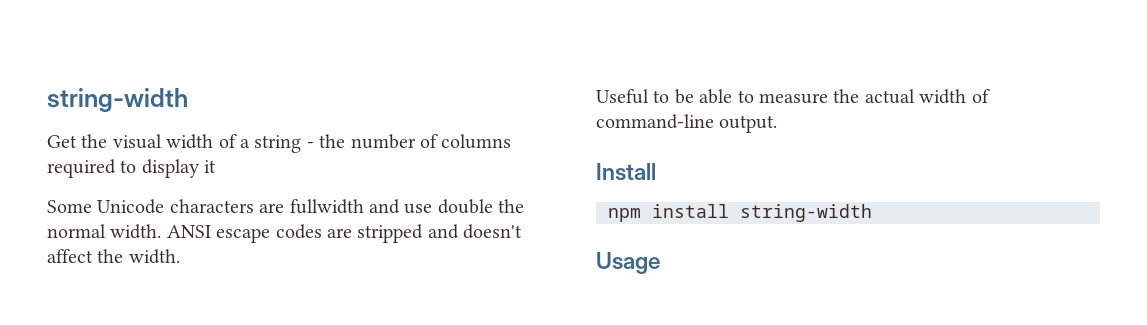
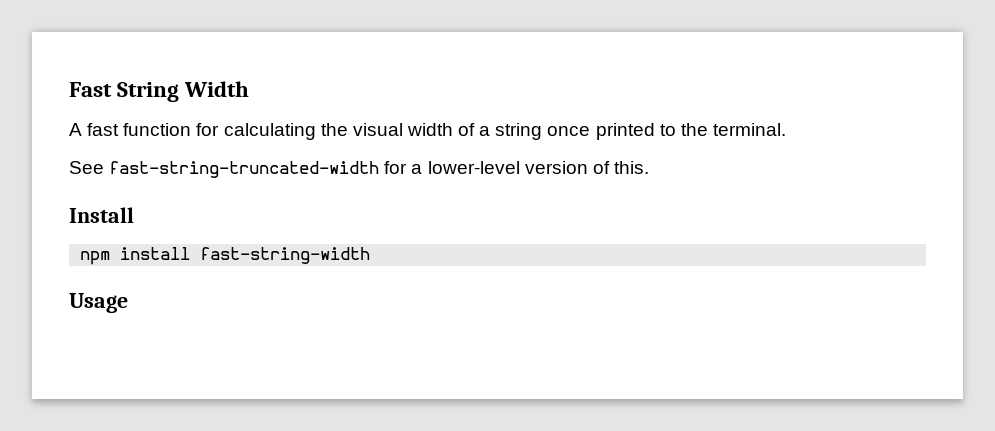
[47,88,188,112] [47,135,77,148] string-width // Get -> [69,81,250,102] [69,123,316,140] Fast String Width // A fast function for calculating
[306,134,512,149] [47,159,217,178] [47,199,525,214] [47,224,523,243] [47,249,180,264] [596,89,990,104] [596,114,778,133] - the number of columns required to display it // Some Unicode characters are fullwidth and use double the normal width. ANSI escape codes are stripped and doesn't affect the width. // Useful to be able to measure the actual width of command-line output. -> [547,123,786,140] [69,161,649,178] once printed to the terminal. // See fast-string-truncated-width for a lower-level version of this.
[740,204,872,222] string-width -> [200,247,371,264] fast-string-width

